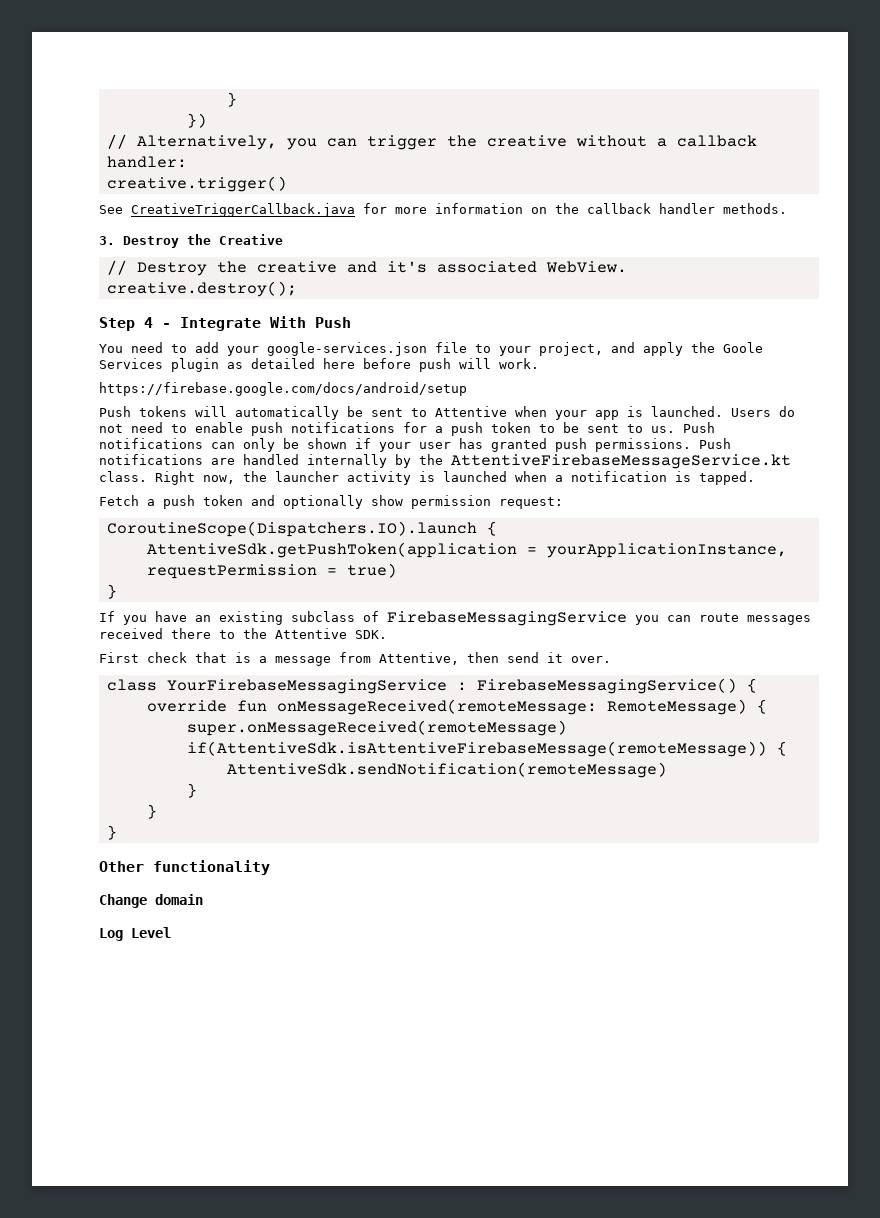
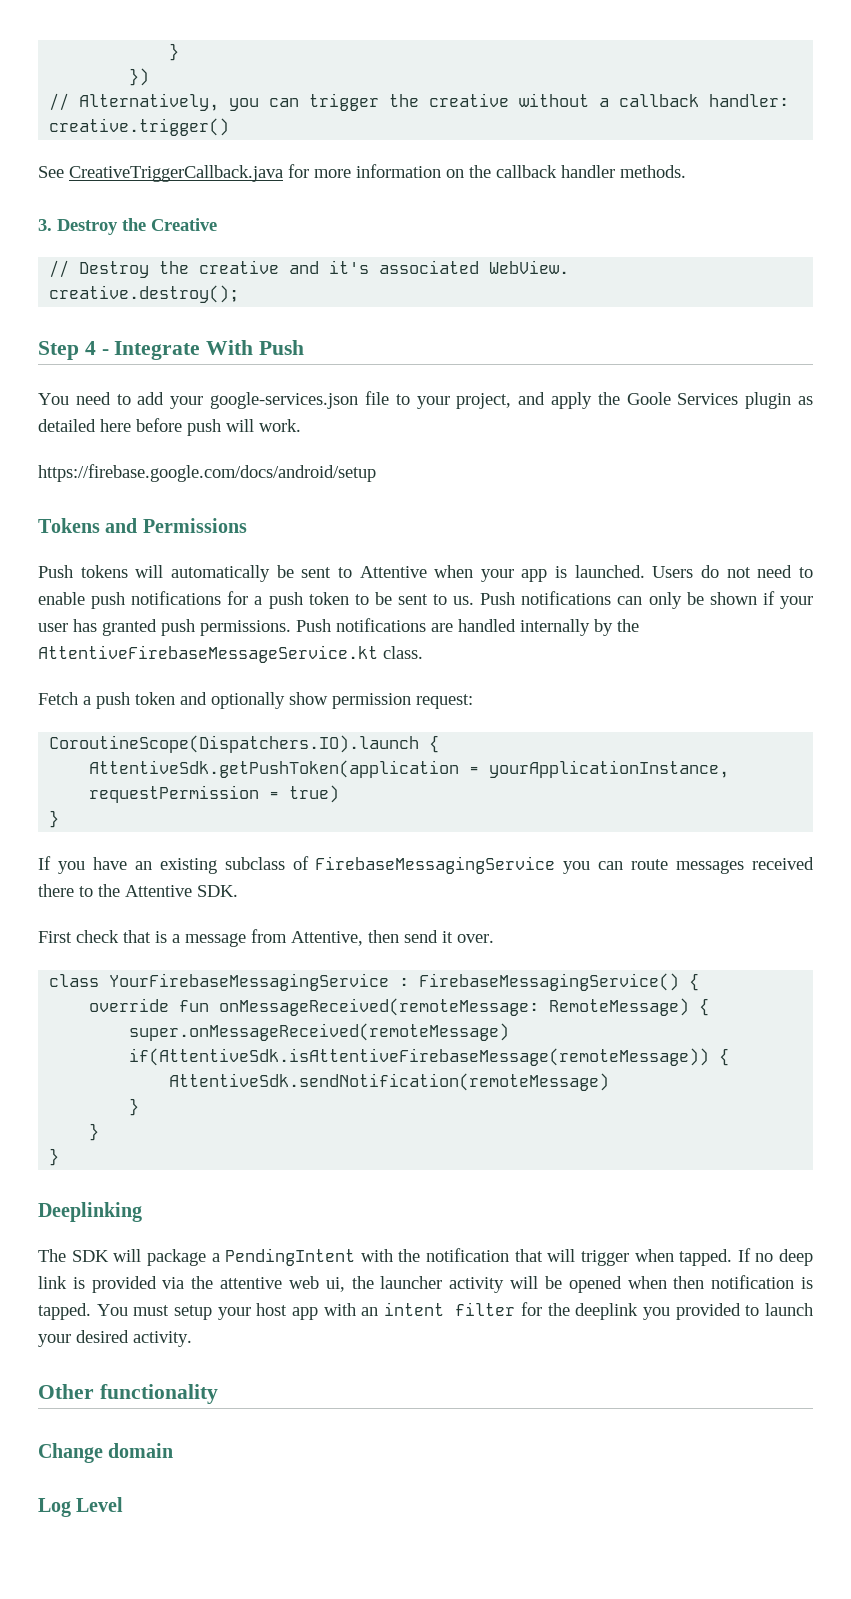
(467, 389) none -> [38,518,247,533] // Tokens and Permissions
[155,471,755,485] Right now, the launcher activity is launched when a notification is tapped. -> (423, 652) none
(117, 832) none -> [38,1202,142,1222] [38,1248,813,1266] [38,1275,814,1293] [38,1302,813,1320] [38,1330,192,1347] // Deeplinking // The SDK will package a PendingIntent with the notification that will trigger when tapped. If no deep link is provided via the attentive web ui, the launcher activity will be opened when then notification is tapped. You must setup your host app with an intent filter for the deeplink you provided to launch your desired activity.

